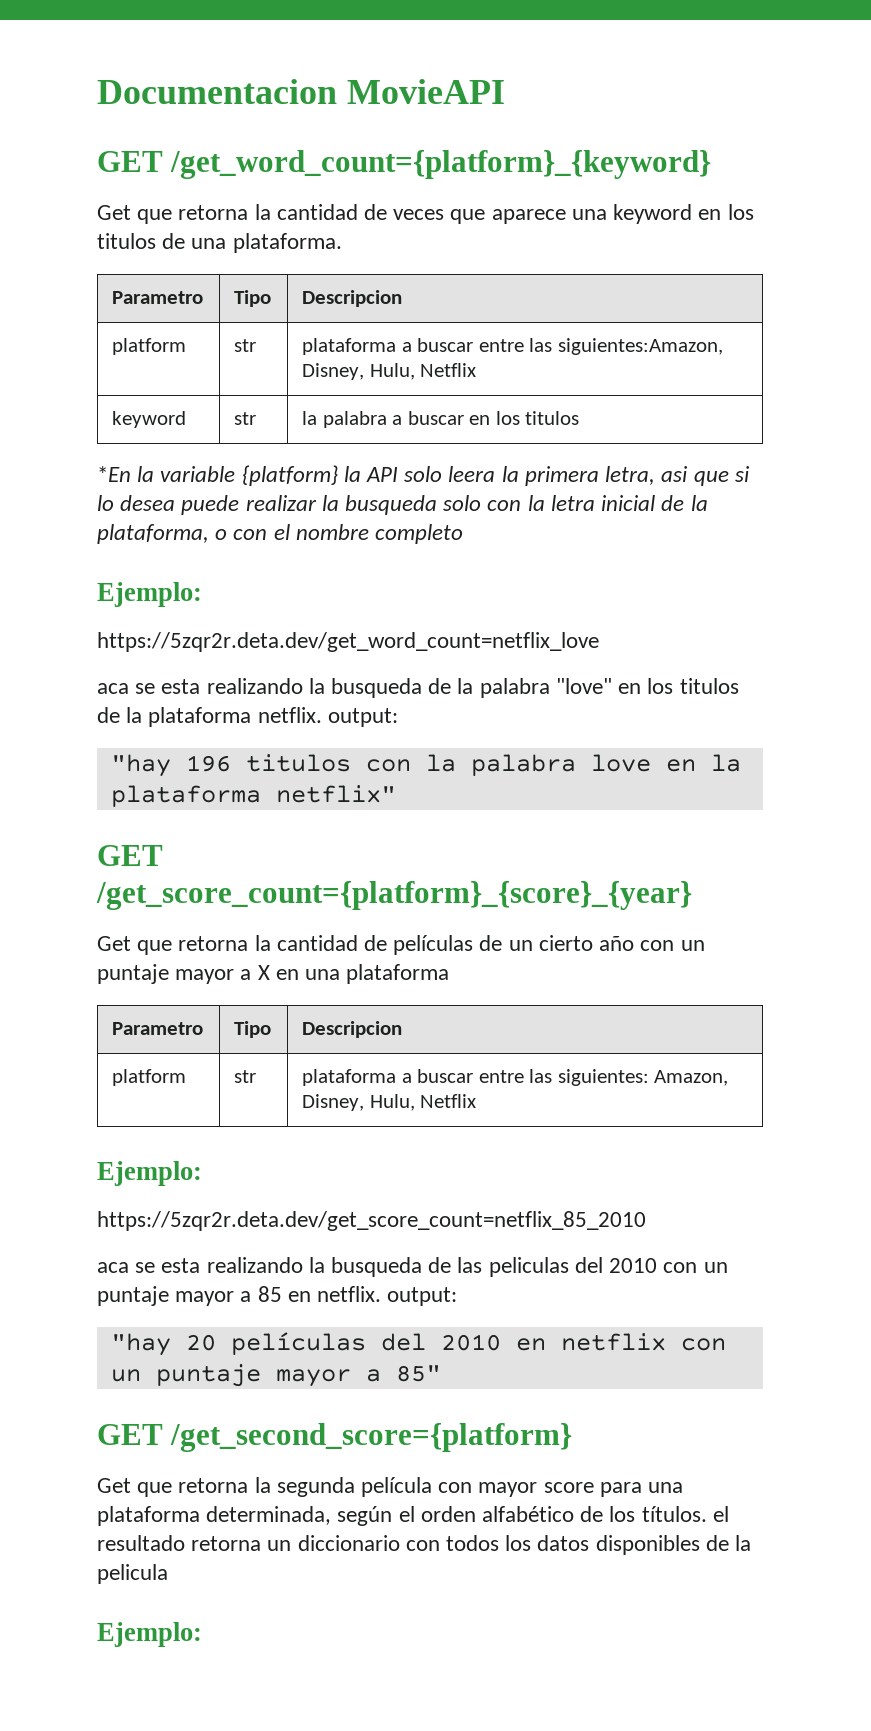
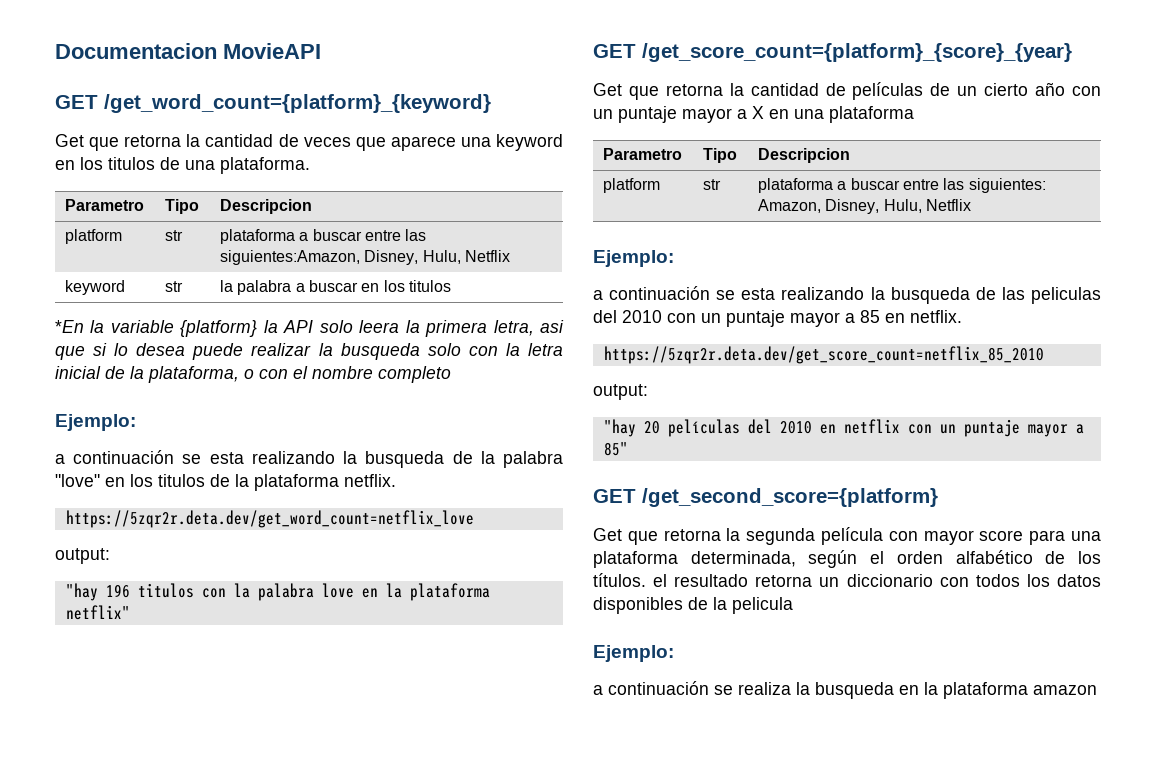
[97,632,599,652] [97,683,129,694] https://5zqr2r.deta.dev/get_word_count=netflix_love // aca -> [55,450,175,464] a continuación
(322, 715) none -> [65,510,474,528] // https://5zqr2r.deta.dev/get_word_count=netflix_love //
[97,1211,646,1231] [97,1262,129,1273] https://5zqr2r.deta.dev/get_score_count=netflix_85_2010 // aca -> [593,286,711,300] a continuación
(382, 1294) none -> [603,346,1044,364] // https://5zqr2r.deta.dev/get_score_count=netflix_85_2010 //
(202, 1634) none -> [593,681,1097,699] // a continuación se realiza la busqueda en la plataforma amazon

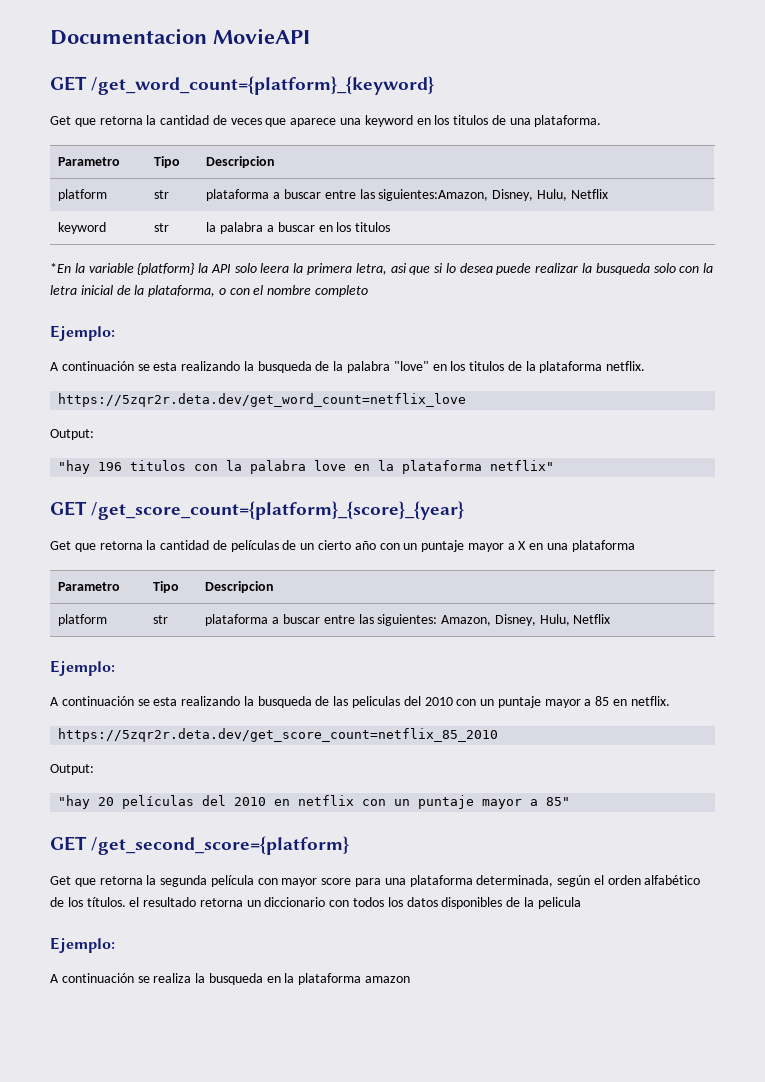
[55,454,65,464] a -> [50,362,59,371] A
[55,548,110,564] output: -> [50,429,94,440] Output:
[593,290,603,300] a -> [50,697,59,706] A
[593,384,648,400] output: -> [50,764,94,775] Output:
[593,685,603,695] a -> [50,974,59,983] A

